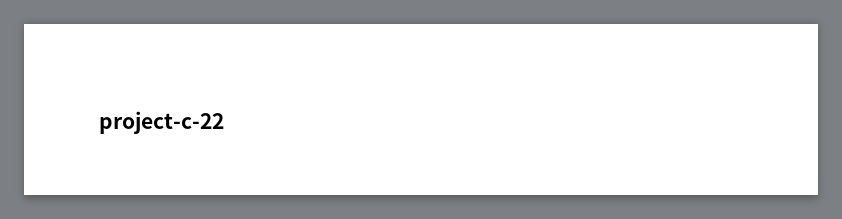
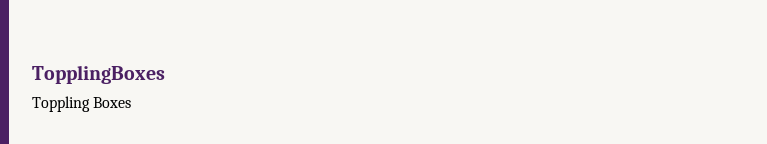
[99,111,224,134] project-c-22 -> [32,65,165,84] [32,96,132,112] TopplingBoxes // Toppling Boxes

